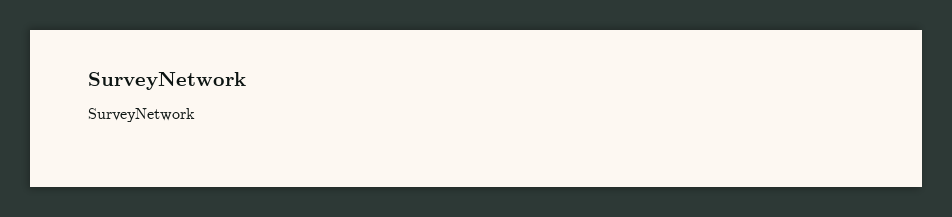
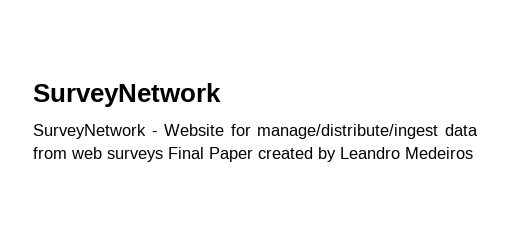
(195, 115) none -> [151,124,478,139] [33,147,473,162] - Website for manage/distribute/ingest data from web surveys Final Paper created by Leandro Medeiros

